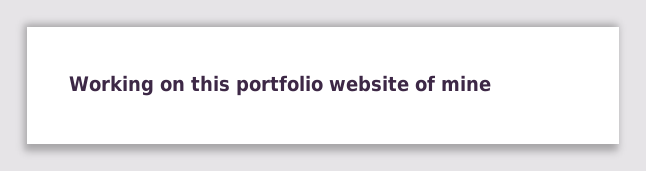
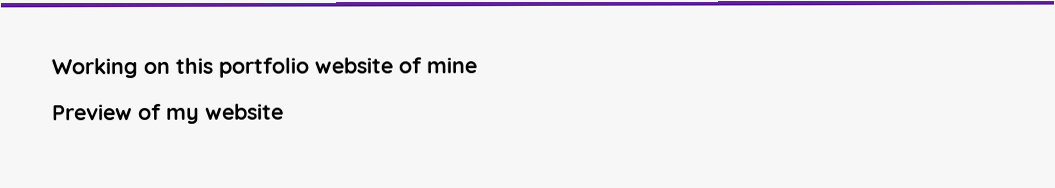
(491, 83) none -> [52,103,284,124] // Preview of my website

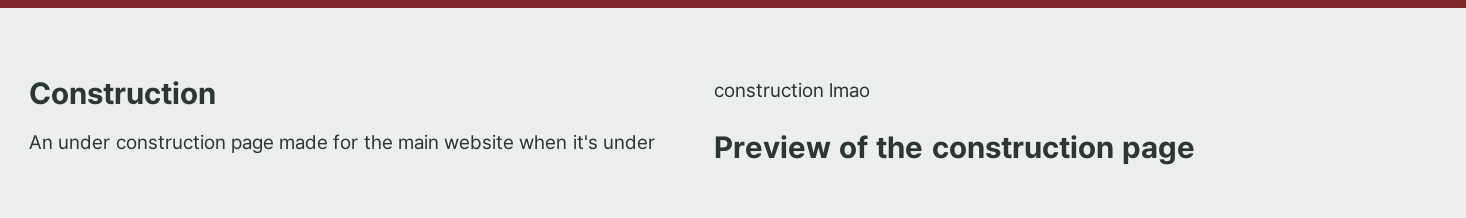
[51,57,477,79] Working on this portfolio website of mine -> [29,81,216,105] [29,134,655,154] [714,82,871,98] Construction // An under construction page made for the main website when it's under construction lmao
[166,103,284,124] my website -> [876,135,1195,165] the construction page

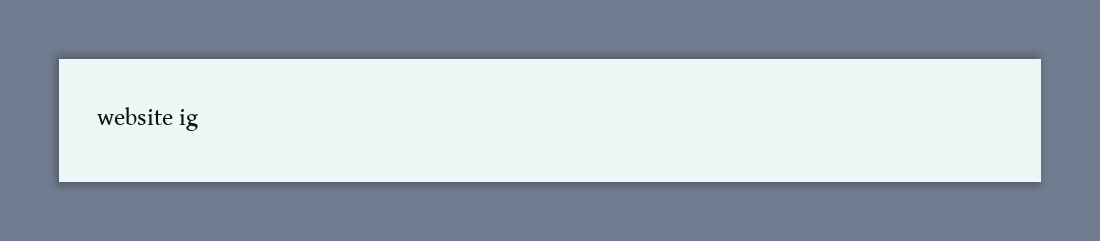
[29,81,216,105] [29,134,655,154] [714,82,871,98] [714,135,1195,165] Construction // An under construction page made for the main website when it's under construction lmao // Preview of the construction page -> [97,107,199,131] website ig

